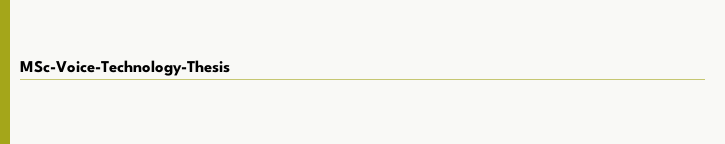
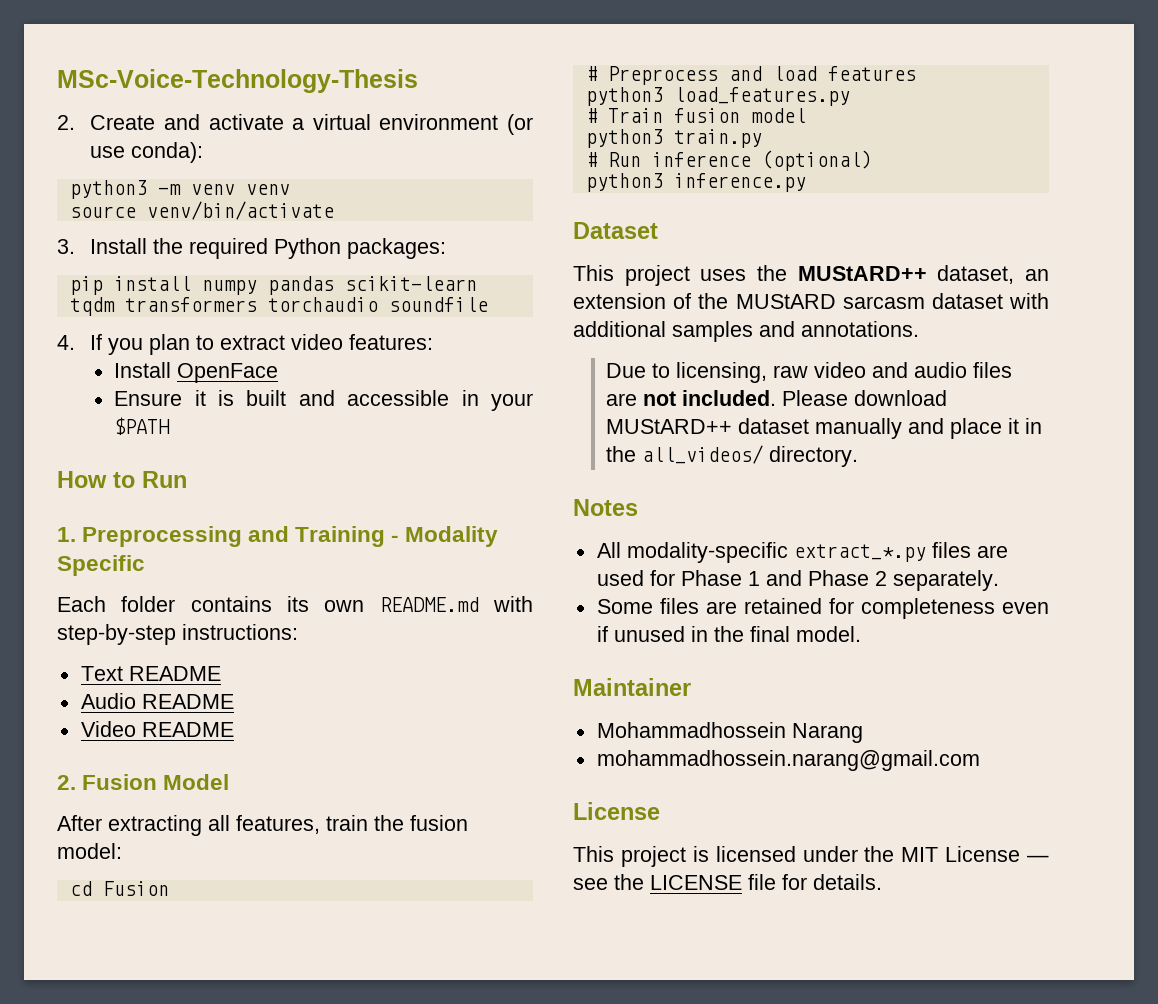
(230, 68) none -> [57,114,533,135] [90,142,204,163] [69,180,290,199] [69,201,334,220] [57,238,447,259] [69,276,477,295] [69,297,488,316] [57,334,434,355] [114,362,279,383] [114,390,533,411] [114,417,171,435] [57,471,187,488] [57,526,499,547] [57,555,145,576] [57,596,533,612] [57,624,298,645] [80,666,221,681] [80,693,234,709] [80,721,234,737] [57,774,230,790] [57,815,468,836] [57,843,122,859] [69,881,169,896] [585,66,916,85] [585,87,850,106] [585,108,806,123] [585,129,762,148] [585,150,872,171] [585,173,806,192] [573,222,658,239] [573,265,1049,286] [573,293,1049,309] [573,321,919,342] [606,362,1013,383] [606,390,948,406] [606,418,1043,439] [606,445,859,467] [573,499,638,516] [596,542,1008,563] [596,570,999,591] [596,598,1049,619] [596,626,861,642] [573,678,691,696] [596,722,863,743] [596,750,980,771] [573,802,660,820] [573,846,1049,867] [573,874,882,890] // 2. Create and activate a virtual environment (or use conda): // python3 -m venv venv // source venv/bin/activate // 3. Install the required Python packages: // pip install numpy pandas scikit-learn tqdm transformers torchaudio soundfile // 4. If you plan to extract video features: // Install OpenFace // Ensure it is built and accessible in your $PATH // How to Run // 1. Preprocessing and Training - Modality Specific // Each folder contains its own README.md with step-by-step instructions: // Text README // Audio README // Video README // 2. Fusion Model // After extracting all features, train the fusion model: // cd Fusion // # Preprocess and load features // python3 load_features.py // # Train fusion model // python3 train.py // # Run inference (optional) // python3 inference.py // Dataset // This project uses the MUStARD++ dataset, an extension of the MUStARD sarcasm dataset with additional samples and annotations. // Due to licensing, raw video and audio files are not included. Please download MUStARD++ dataset manually and place it in the all_videos/ directory. // Notes // All modality-specific extract_*.py files are used for Phase 1 and Phase 2 separately. // Some files are retained for completeness even if unused in the final model. // Maintainer // Mohammadhossein Narang // mohammadhossein.narang@gmail.com // License // This project is licensed under the MIT License — see the LICENSE file for details.

